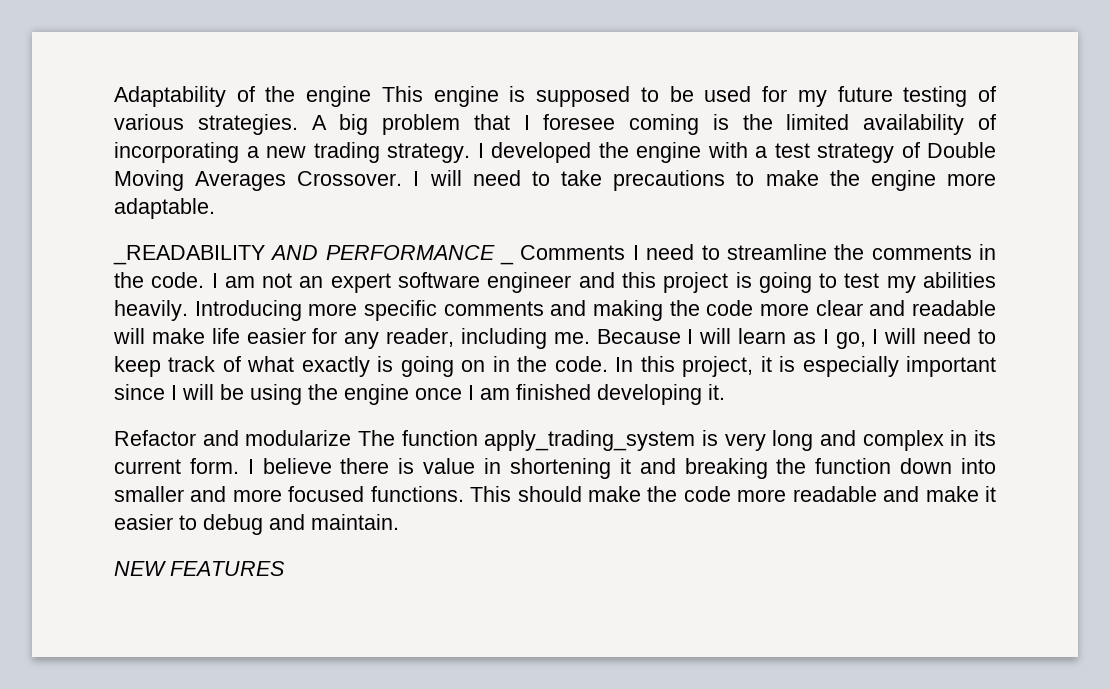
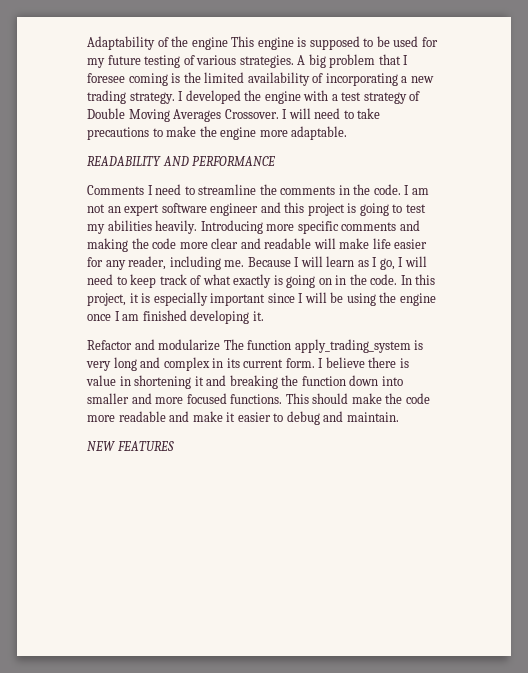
[113,245,265,265] _READABILITY -> [87,156,161,166] READABILITY
[500,260,515,265] _ -> (276, 161) //

